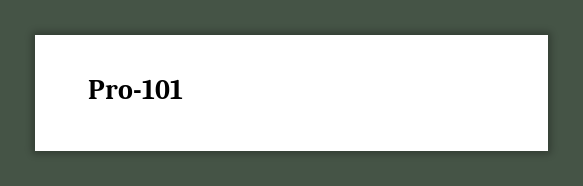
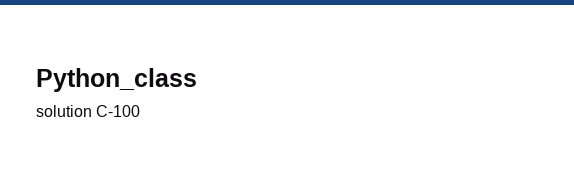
[88,79,183,99] Pro-101 -> [36,68,197,92] [36,105,141,117] Python_class // solution C-100

